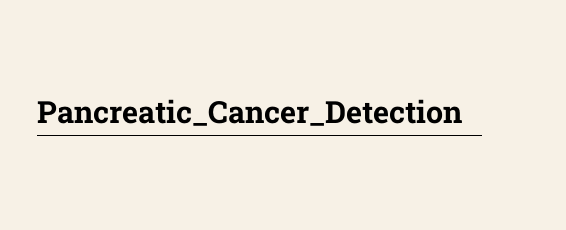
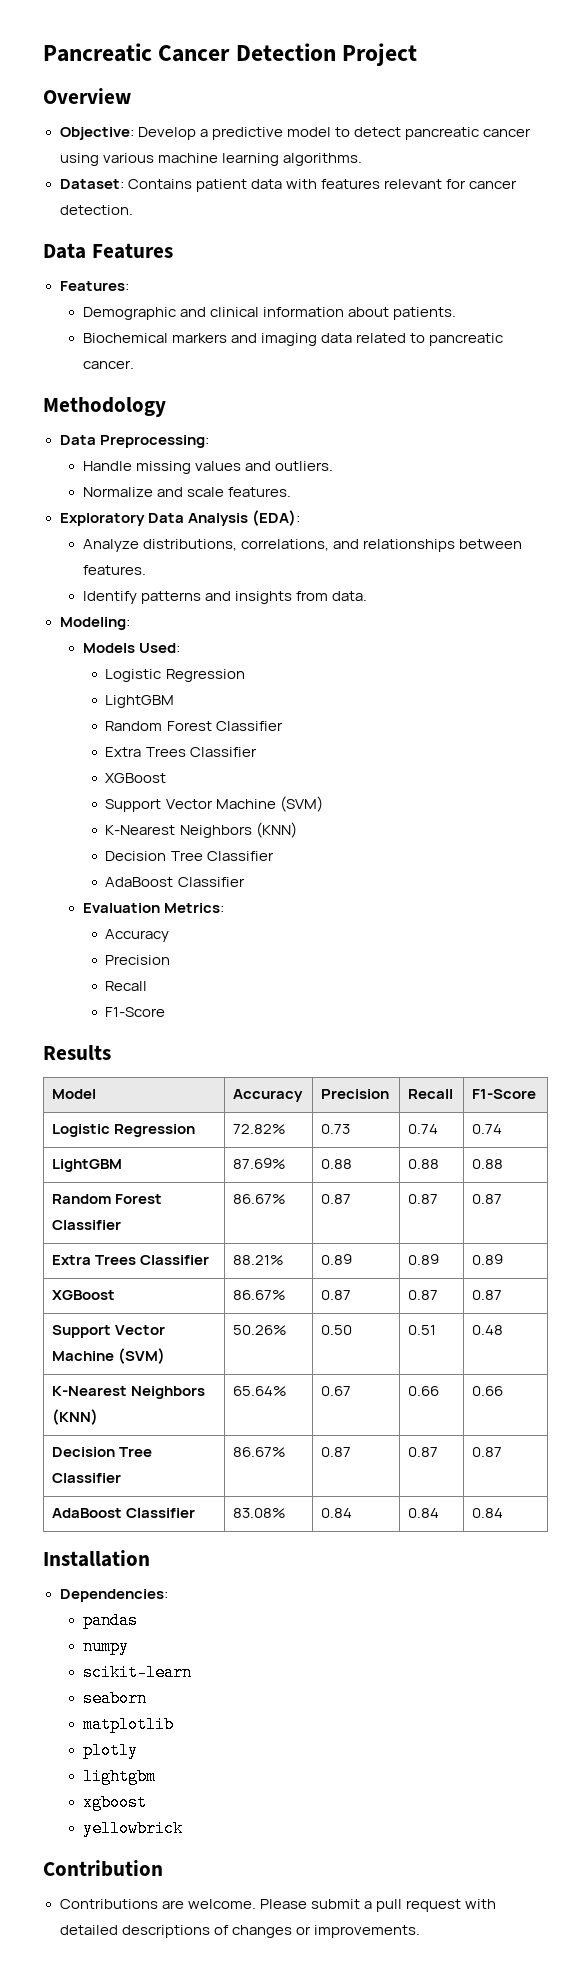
[37,99,462,126] Pancreatic_Cancer_Detection -> [43,43,418,66] [43,88,131,104] [59,127,531,140] [59,153,362,166] [59,179,517,192] [59,205,133,215] [43,243,173,259] [59,281,129,291] [82,307,456,320] [82,333,503,346] [82,360,134,369] [43,397,166,417] [59,435,209,448] [82,461,333,474] [82,487,291,497] [59,510,300,526] [82,539,522,552] [82,565,146,575] [82,591,367,604] [59,617,130,630] [82,643,180,653] [105,669,245,682] [105,695,175,708] [105,721,283,731] [105,747,257,757] [105,773,167,783] [105,796,323,812] [105,822,297,838] [105,851,274,861] [105,877,245,887] [82,903,224,913] [105,929,170,942] [105,955,171,965] [105,981,148,991] [105,1007,166,1017] [43,1045,111,1060] [52,1089,97,1099] [233,1089,304,1102] [321,1089,390,1099] [408,1089,454,1099] [472,1089,537,1099] [52,1124,196,1137] [233,1124,287,1134] [321,1124,351,1134] [408,1124,439,1134] [472,1124,503,1134] [52,1159,123,1172] [233,1158,287,1169] [321,1159,353,1169] [408,1159,440,1169] [472,1159,504,1169] [52,1194,163,1204] [52,1220,122,1230] [233,1194,287,1204] [321,1194,352,1204] [408,1194,439,1204] [472,1194,503,1204] [52,1255,210,1265] [233,1255,285,1265] [321,1254,353,1265] [408,1254,440,1265] [472,1254,504,1265] [52,1290,116,1300] [233,1290,287,1300] [321,1290,352,1300] [408,1290,439,1300] [472,1290,503,1300] [52,1325,166,1338] [52,1348,166,1364] [233,1325,288,1335] [321,1325,353,1335] [408,1325,437,1335] [472,1325,504,1335] [52,1386,206,1399] [52,1409,99,1425] [233,1386,288,1396] [321,1386,352,1396] [408,1386,440,1396] [472,1386,504,1396] [52,1447,153,1457] [52,1473,122,1483] [233,1447,287,1457] [321,1447,352,1457] [408,1447,439,1457] [472,1447,503,1457] [52,1508,196,1518] [233,1508,287,1518] [321,1508,353,1518] [408,1508,440,1518] [472,1508,504,1518] [43,1550,150,1567] [59,1589,168,1602] [82,1612,138,1629] [82,1638,129,1655] [82,1664,192,1681] [82,1690,147,1707] [82,1716,174,1733] [82,1742,138,1759] [82,1768,156,1785] [82,1794,147,1811] [82,1820,183,1837] [43,1860,163,1877] [59,1899,496,1912] [59,1925,420,1938] Pancreatic Cancer Detection Project // Overview // Objective: Develop a predictive model to detect pancreatic cancer using various machine learning algorithms. // Dataset: Contains patient data with features relevant for cancer detection. // Data Features // Features: // Demographic and clinical information about patients. // Biochemical markers and imaging data related to pancreatic cancer. // Methodology // Data Preprocessing: // Handle missing values and outliers. // Normalize and scale features. // Exploratory Data Analysis (EDA): // Analyze distributions, correlations, and relationships between features. // Identify patterns and insights from data. // Modeling: // Models Used: // Logistic Regression // LightGBM // Random Forest Classifier // Extra Trees Classifier // XGBoost // Support Vector Machine (SVM) // K-Nearest Neighbors (KNN) // Decision Tree Classifier // AdaBoost Classifier // Evaluation Metrics: // Accuracy // Precision // Recall // F1-Score // Results // Model | Accuracy | Precision | Recall | F1-Score // Logistic Regression | 72.82% | 0.73 | 0.74 | 0.74 // LightGBM | 87.69% | 0.88 | 0.88 | 0.88 // Random Forest Classifier | 86.67% | 0.87 | 0.87 | 0.87 // Extra Trees Classifier | 88.21% | 0.89 | 0.89 | 0.89 // XGBoost | 86.67% | 0.87 | 0.87 | 0.87 // Support Vector Machine (SVM) | 50.26% | 0.50 | 0.51 | 0.48 // K-Nearest Neighbors (KNN) | 65.64% | 0.67 | 0.66 | 0.66 // Decision Tree Classifier | 86.67% | 0.87 | 0.87 | 0.87 // AdaBoost Classifier | 83.08% | 0.84 | 0.84 | 0.84 // Installation // Dependencies: // pandas // numpy // scikit-learn // seaborn // matplotlib // plotly // lightgbm // xgboost // yellowbrick // Contribution // Contributions are welcome. Please submit a pull request with detailed descriptions of changes or improvements.

